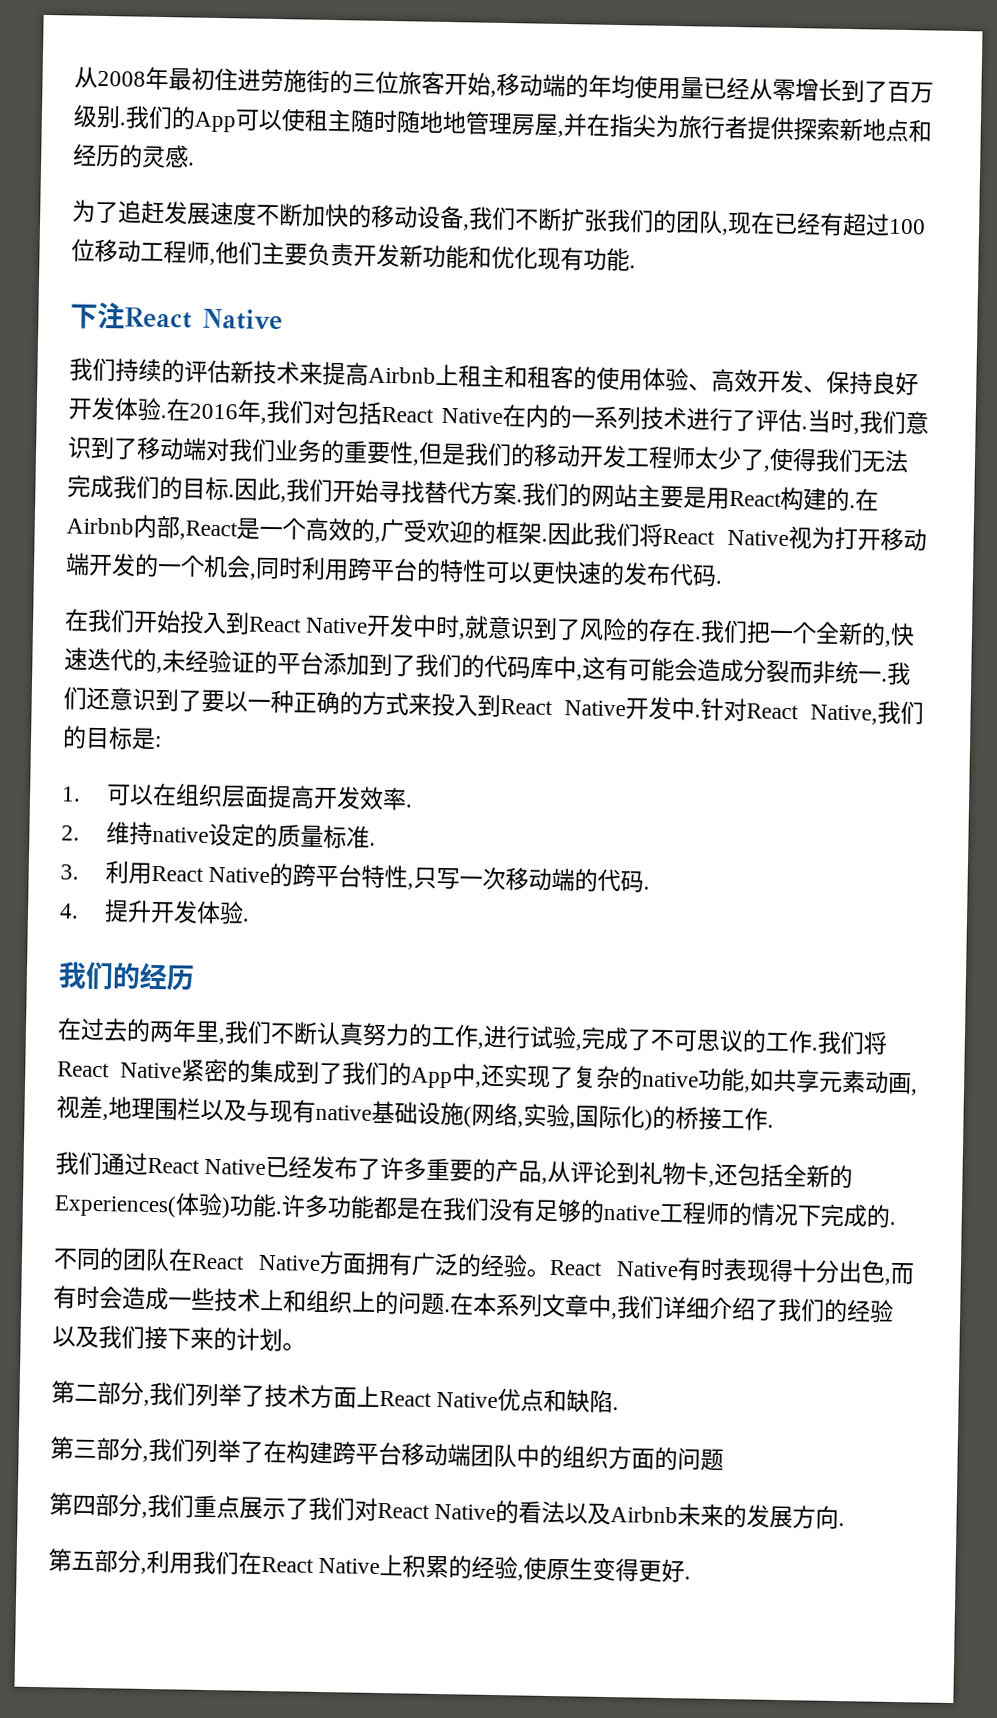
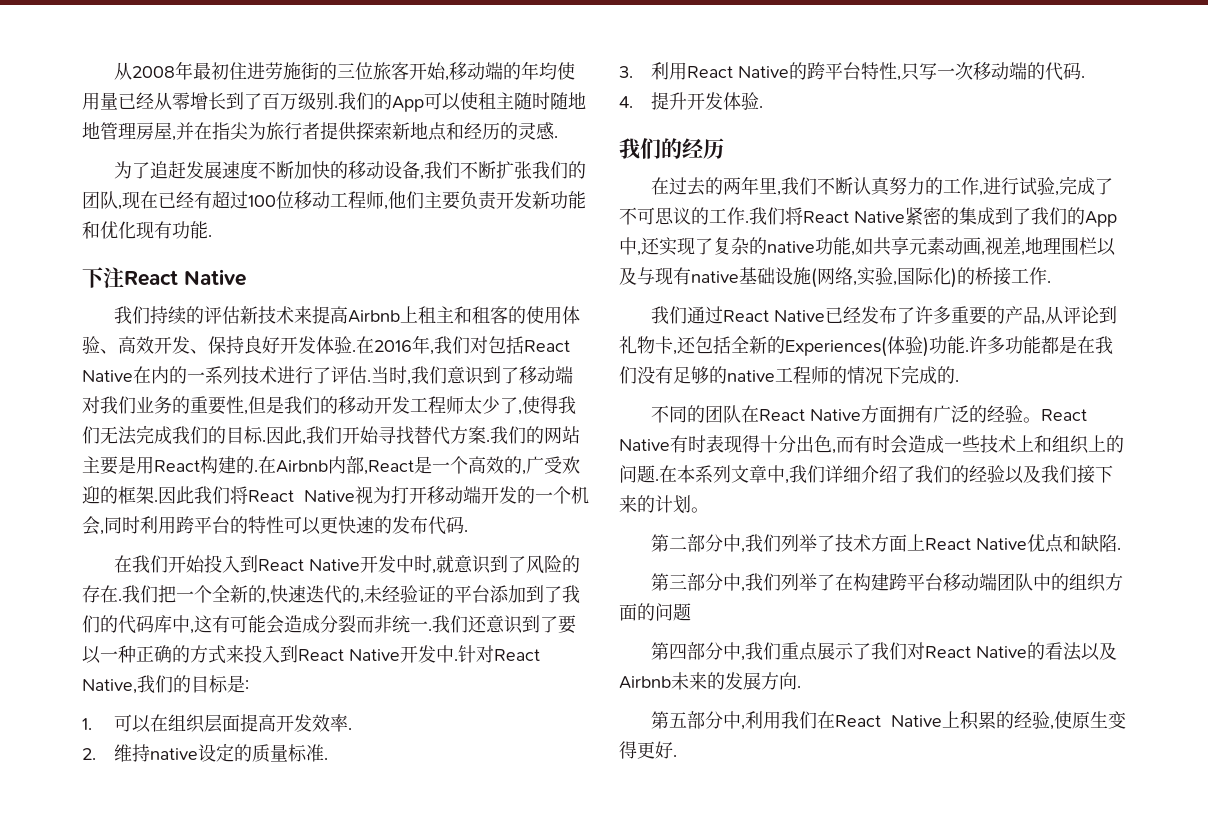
(144, 1393) none -> [722,534,741,552] 中
(143, 1449) none -> [722,573,741,591] 中
(142, 1505) none -> [722,642,741,660] 中
(141, 1561) none -> [722,711,741,729] 中

